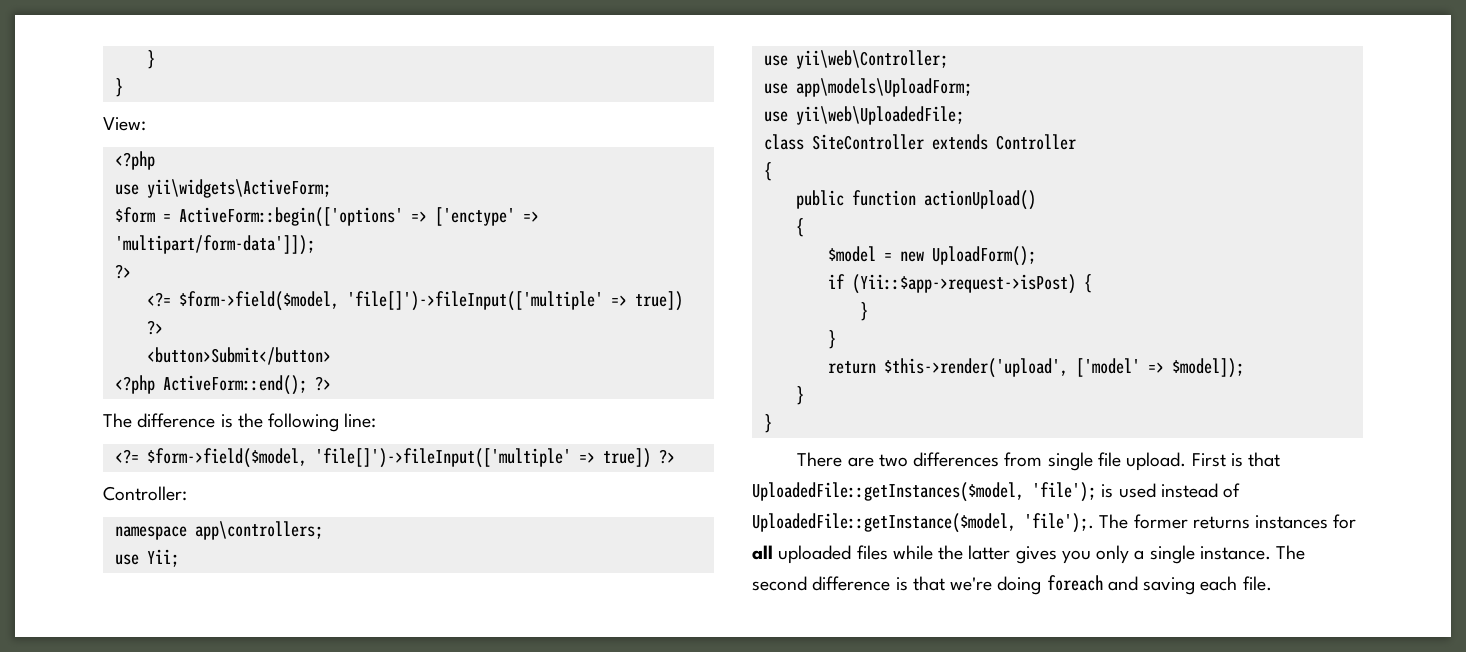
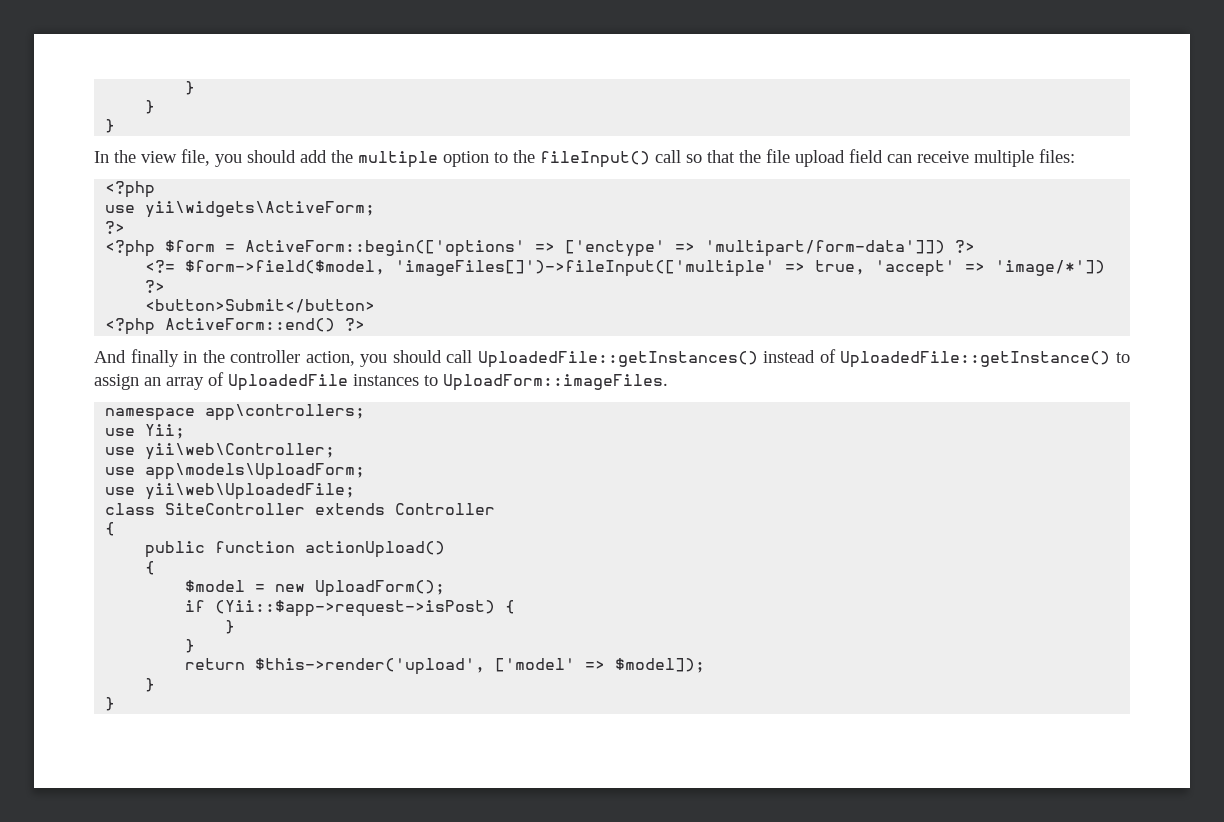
[146,50,155,69] [114,78,123,97] [103,117,146,131] } // } // View: -> [185,81,196,95] [145,100,156,114] [105,119,116,133] [94,149,1075,168] } // } // } // In the view file, you should add the multiple option to the fileInput() call so that the file upload field can receive multiple files:
(331, 188) none -> [105,221,126,234] [105,240,156,257] ?> // <?php
[114,235,315,255] 'multipart/form-data']]); // -> [705,240,946,257] 'multipart/form-data']])
[346,291,683,311] 'file[]')->fileInput(['multiple' => true]) -> [395,260,1106,277] 'imageFiles[]')->fileInput(['multiple' => true, 'accept' => 'image/*'])
[162,375,331,395] [103,413,377,432] [114,448,675,468] [103,486,187,501] ActiveForm::end(); ?> // The difference is the following line: // <?= $form->field($model, 'file[]')->fileInput(['multiple' => true]) ?> // Controller: -> [165,318,366,332] [94,349,1130,368] [94,372,668,391] ActiveForm::end() ?> // And finally in the controller action, you should call UploadedFile::getInstances() instead of UploadedFile::getInstance() to assign an array of UploadedFile instances to UploadForm::imageFiles.
[797,452,1281,471] [752,482,1241,502] [752,513,1357,533] [752,545,1306,564] [752,575,1272,595] // There are two differences from single file upload. First is that UploadedFile::getInstances($model, 'file'); is used instead of UploadedFile::getInstance($model, 'file');. The former returns instances for all uploaded files while the latter gives you only a single instance. The second difference is that we're doing foreach and saving each file. -> (116, 704) none

